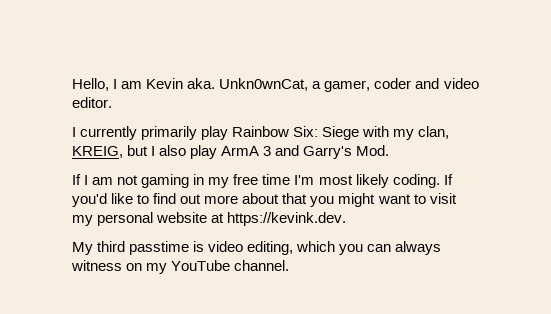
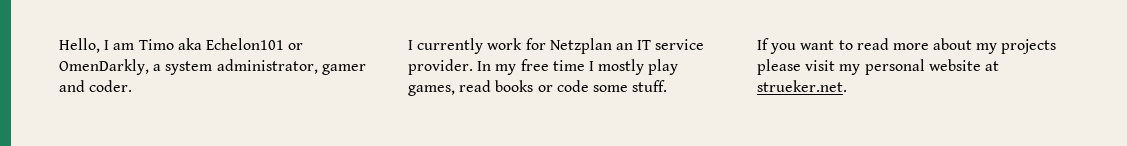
[146,78,479,92] [72,97,112,108] [72,126,450,140] [72,145,390,159] [72,174,453,188] [72,193,426,207] Kevin aka. Unkn0wnCat, a gamer, coder and video editor. // I currently primarily play Rainbow Six: Siege with my clan, KREIG, but I also play ArmA 3 and Garry's Mod. // If I am not gaming in my free time I'm most likely coding. If you'd like to find out more about that you might want to -> [138,38,304,50] [59,59,366,75] [59,80,133,92] [408,38,705,54] [408,59,679,75] [408,80,668,96] [757,38,1057,54] [757,59,801,75] Timo aka Echelon101 or OmenDarkly, a system administrator, gamer and coder. // I currently work for Netzplan an IT service provider. In my free time I mostly play games, read books or code some stuff. // If you want to read more about my projects please
[227,212,347,226] [72,241,442,255] [71,260,290,274] https://kevink.dev. // My third passtime is video editing, which you can always witness on my YouTube channel. -> [757,80,847,92] strueker.net.

